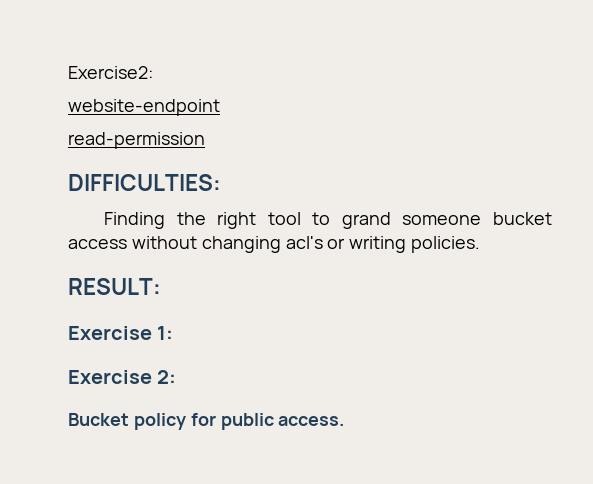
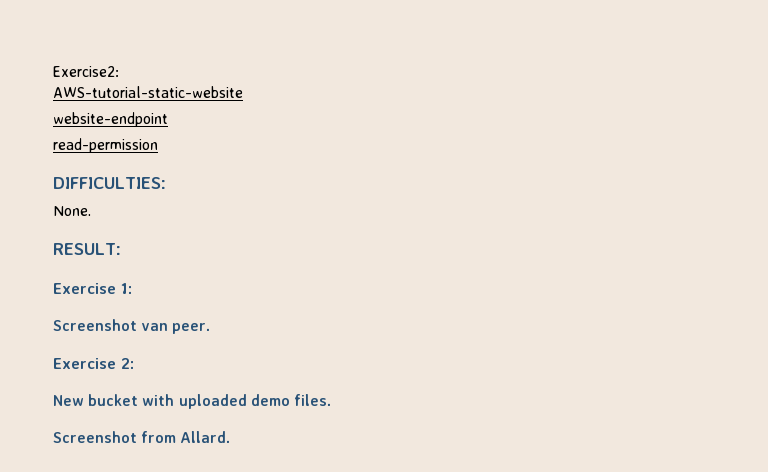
(153, 72) none -> [53,86,243,98] // AWS-tutorial-static-website
[103,212,552,229] [68,236,481,253] Finding the right tool to grand someone bucket access without changing acl's or writing policies. -> [53,206,91,216] None.
(174, 333) none -> [53,319,211,334] // Screenshot van peer.
[68,413,345,430] Bucket policy for public access. -> [53,394,331,409] [53,431,231,443] New bucket with uploaded demo files. // Screenshot from Allard.

